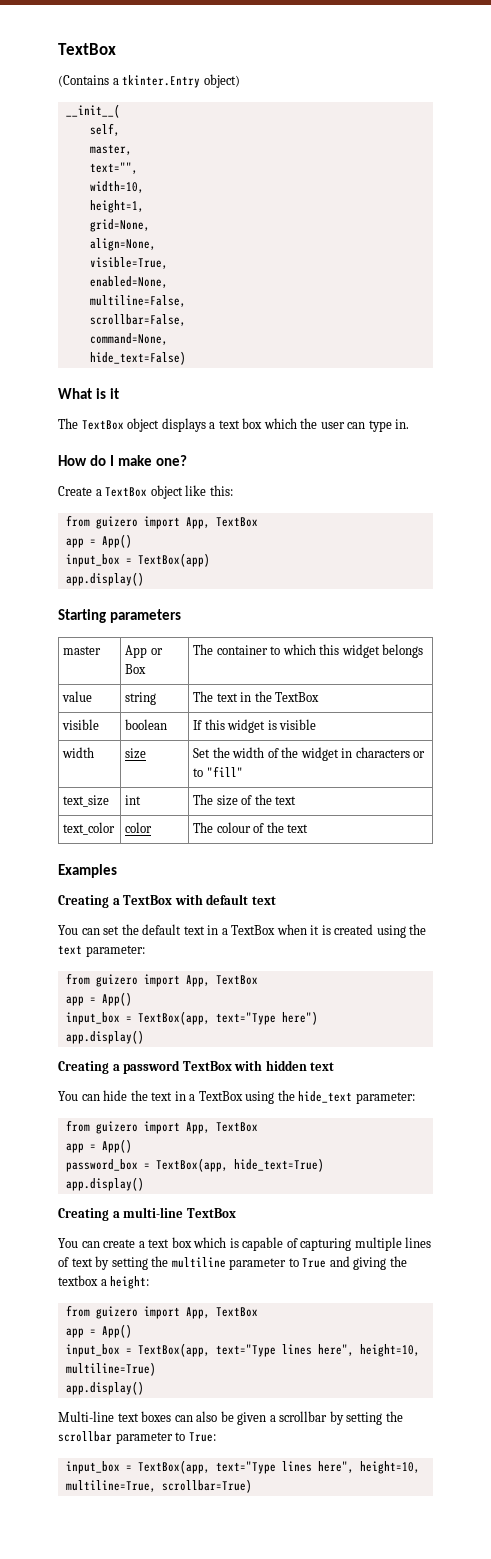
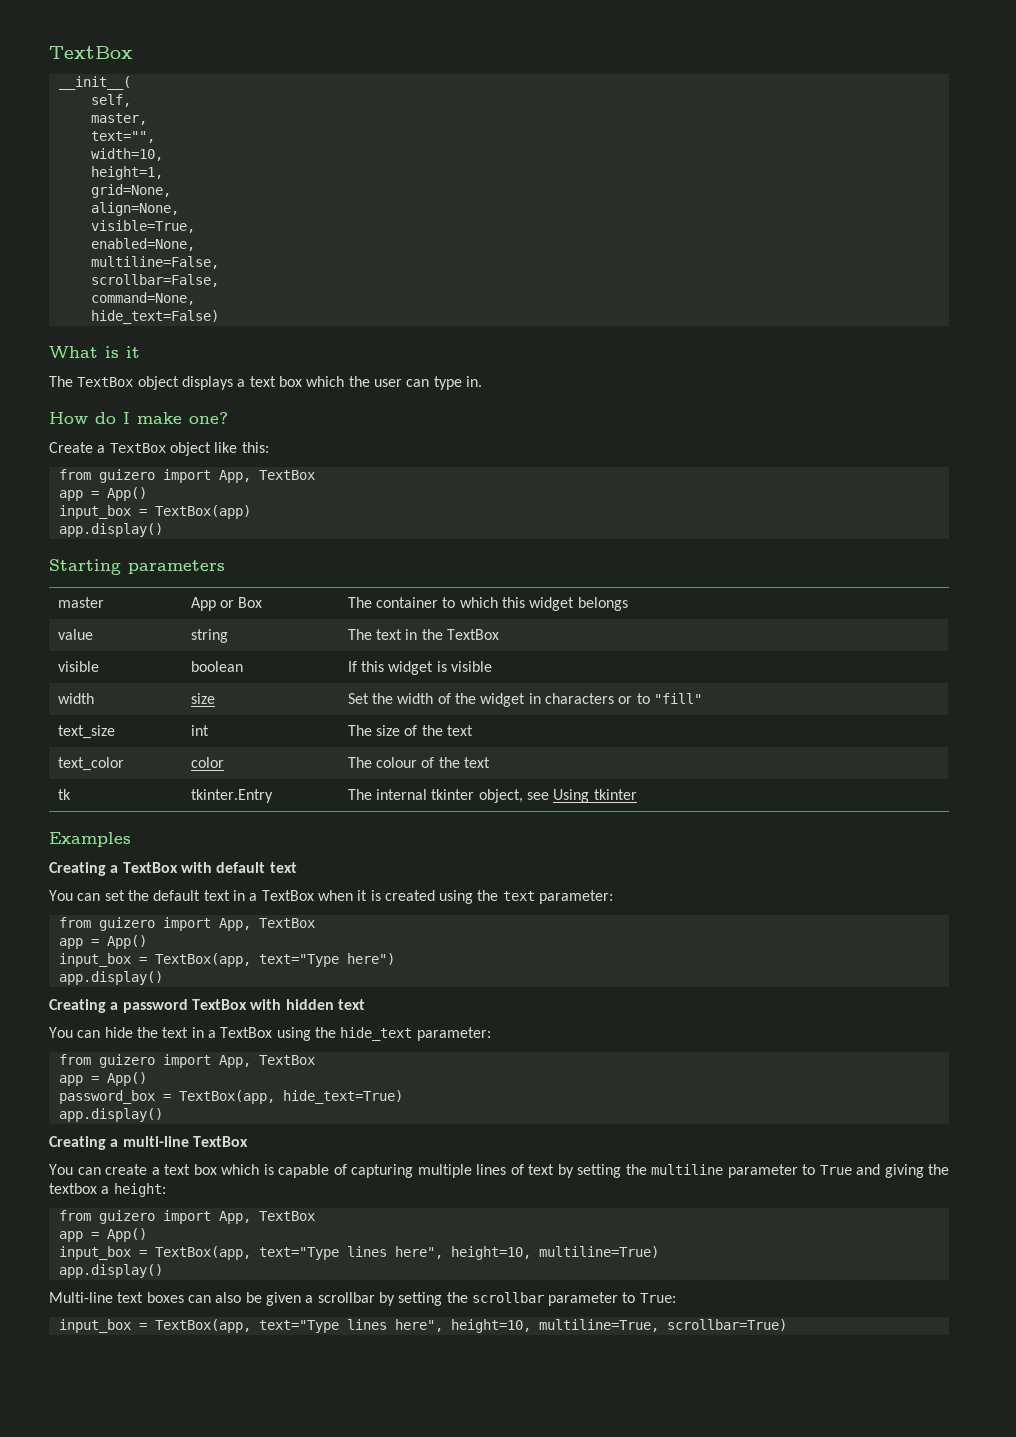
[58,43,116,55] [58,74,240,88] TextBox // (Contains a tkinter.Entry object) -> [49,46,133,59] TextBox
(309, 828) none -> [57,789,71,800] [190,789,273,803] [347,789,637,803] // tk | tkinter.Entry | The internal tkinter object, see Using tkinter

